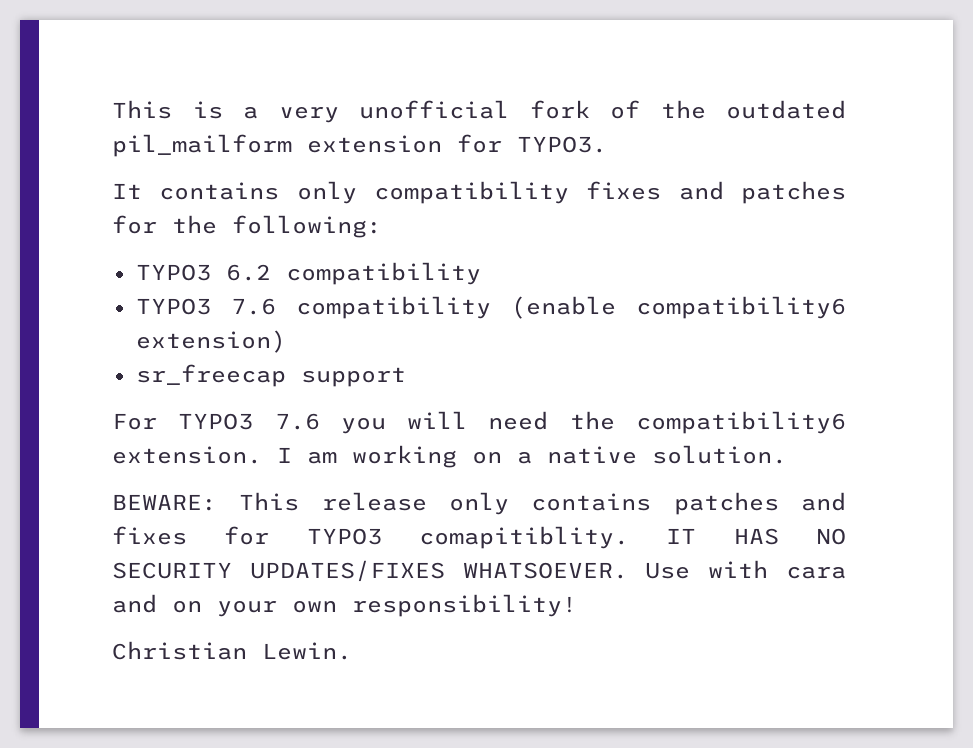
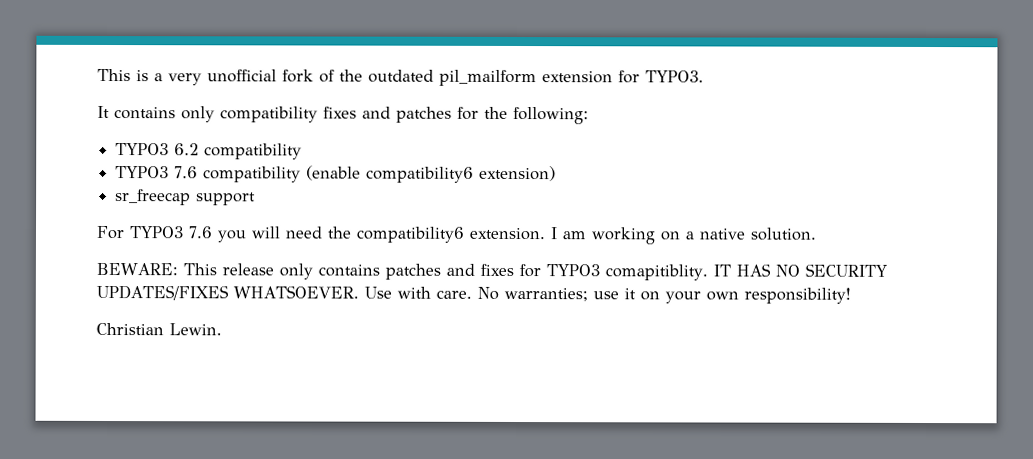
[785,566,846,579] [112,594,157,613] cara and -> [435,286,636,302] care. No warranties; use it

